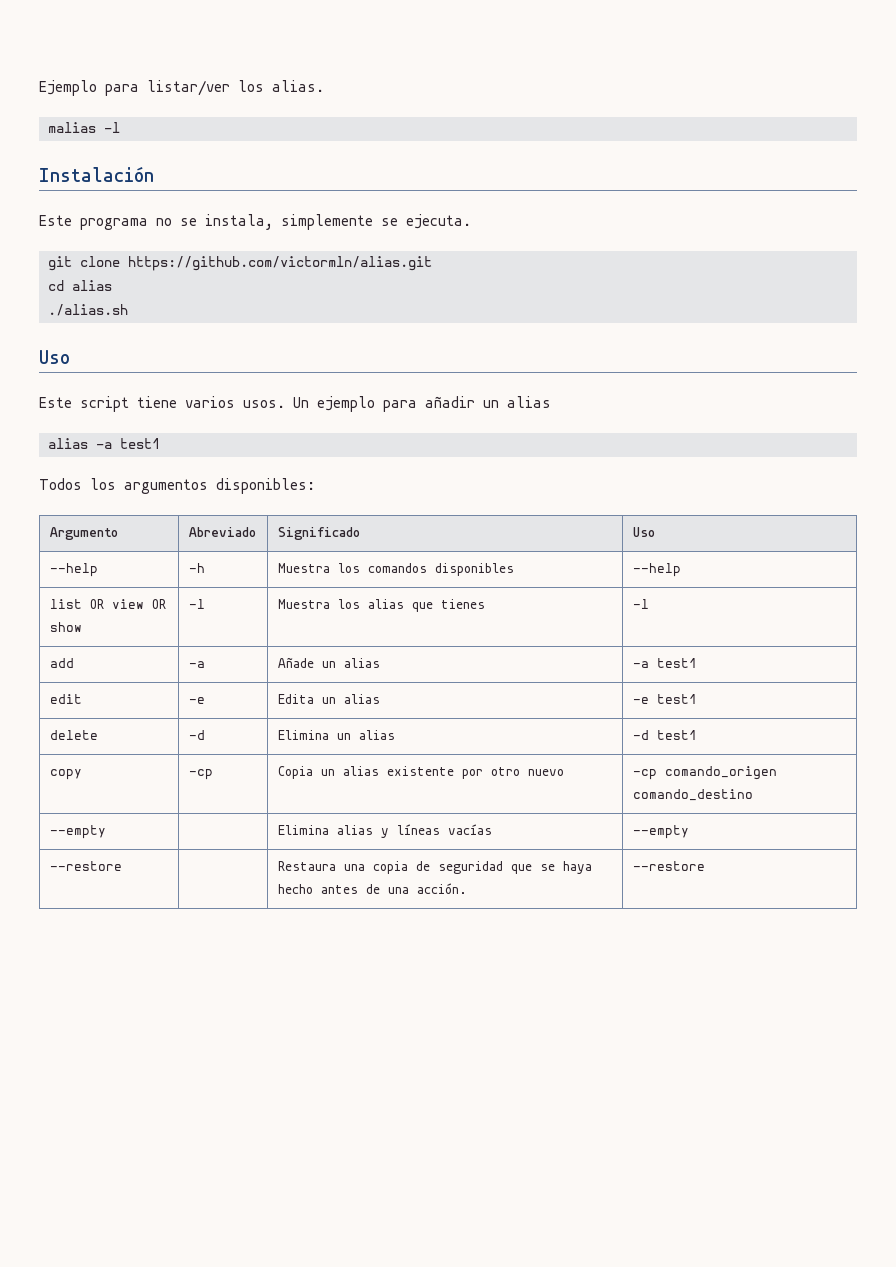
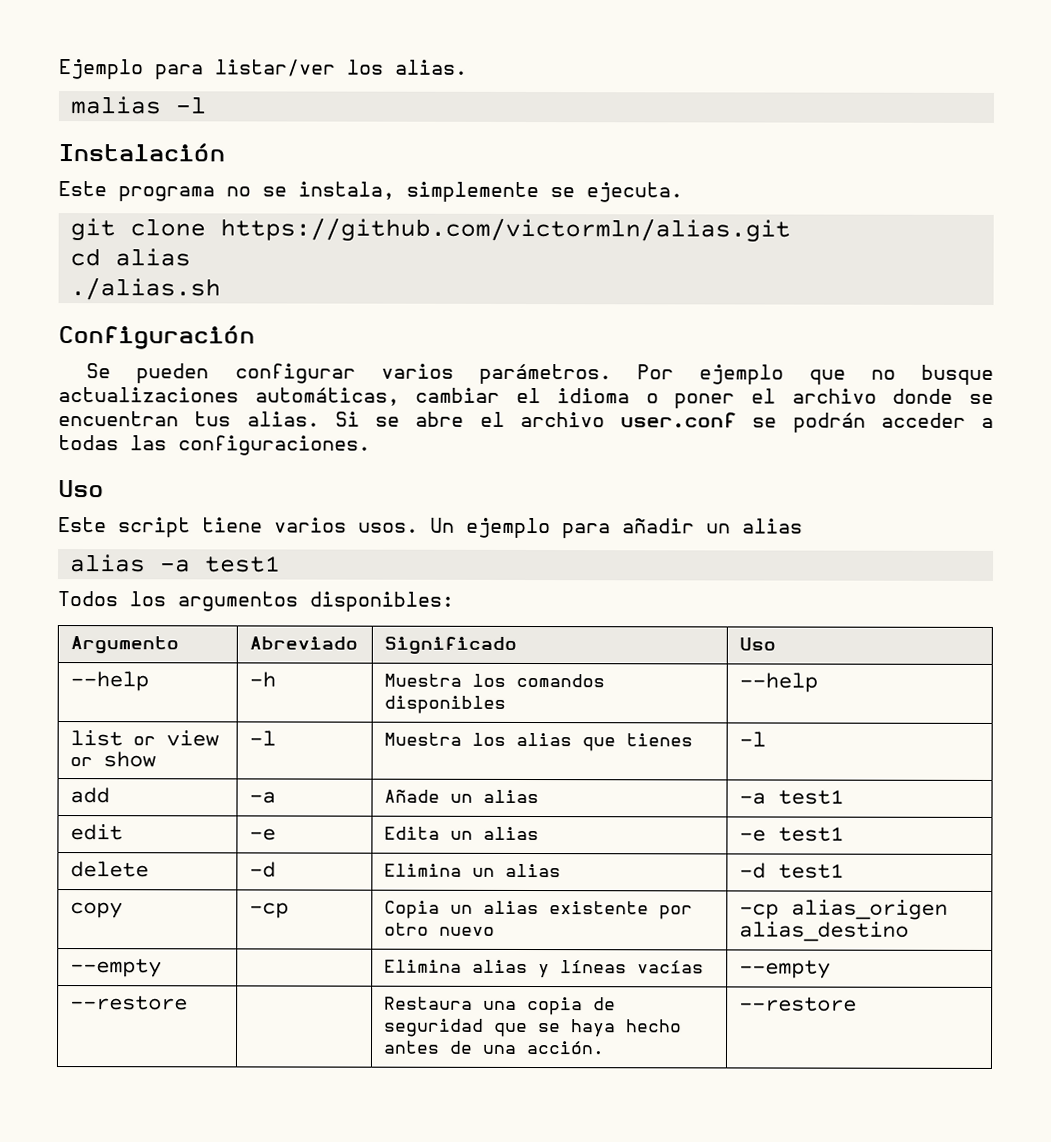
(128, 310) none -> [58,325,255,350] [86,363,995,385] [58,387,995,409] [58,411,994,433] [58,435,371,456] // Configuración // Se pueden configurar varios parámetros. Por ejemplo que no busque actualizaciones automáticas, cambiar el idioma o poner el archivo donde se encuentran tus alias. Si se abre el archivo user.conf se podrán acceder a todas las configuraciones.
[89,599,166,609] OR view OR -> [132,730,219,747] [69,757,93,767] or view or
[664,766,777,780] [632,789,753,801] comando_origen comando_destino -> [790,899,948,920] [738,921,909,942] alias_origen alias_destino

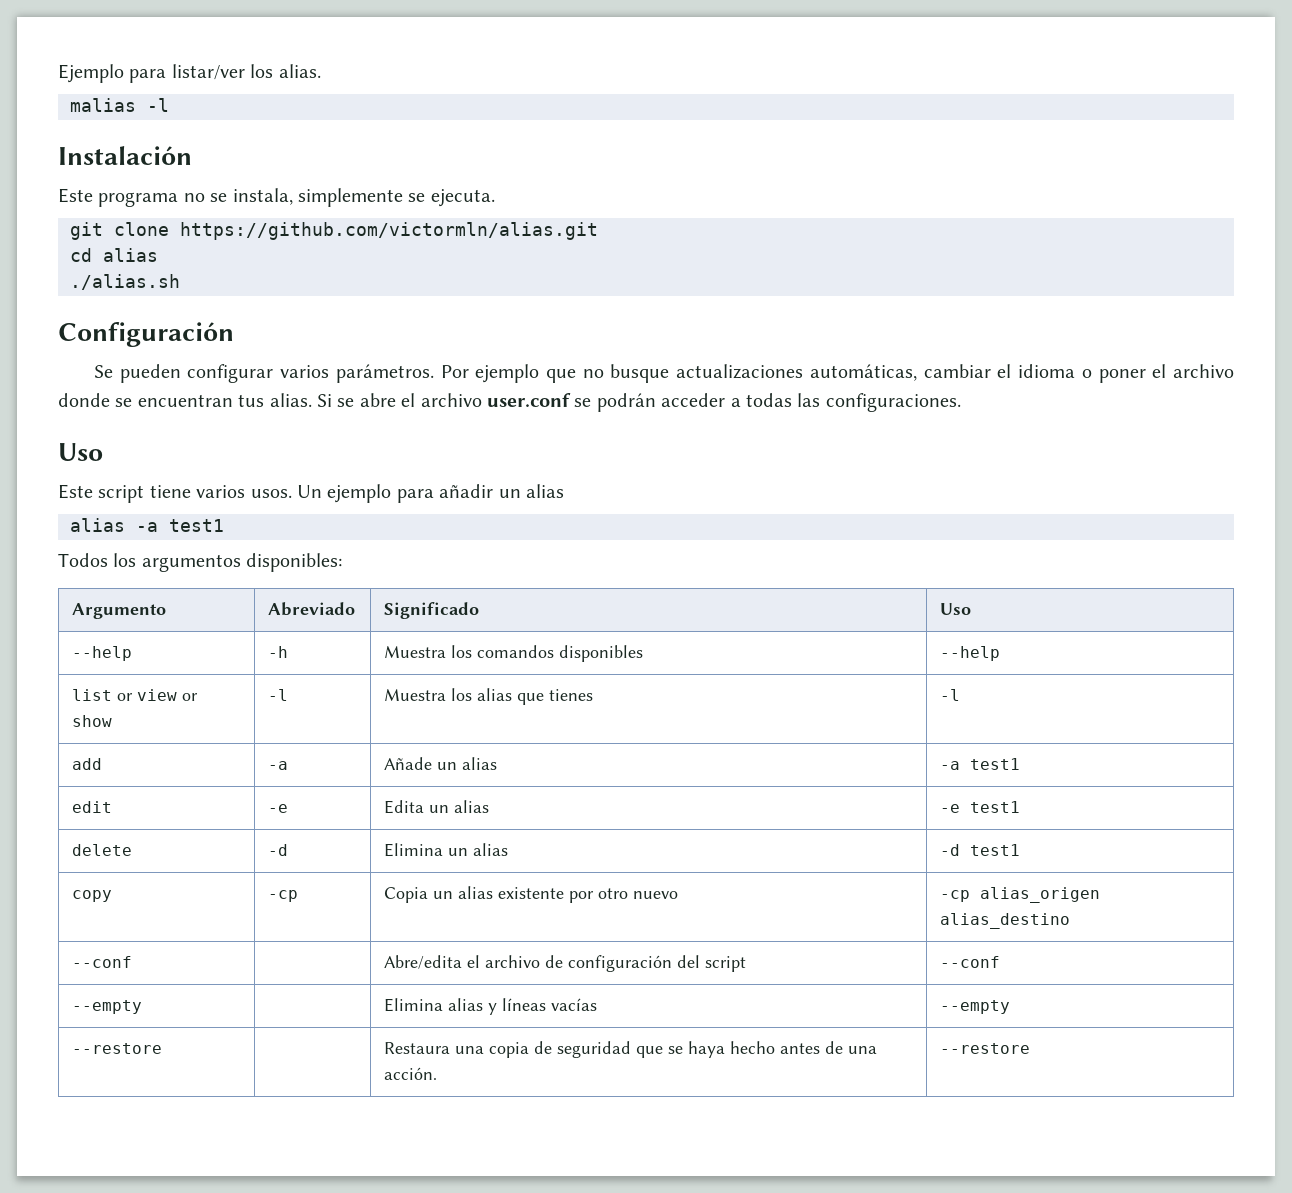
(909, 931) none -> [71,956,132,968] [383,955,746,972] [939,956,1000,968] // --conf | | Abre/edita el archivo de configuración del script | --conf

